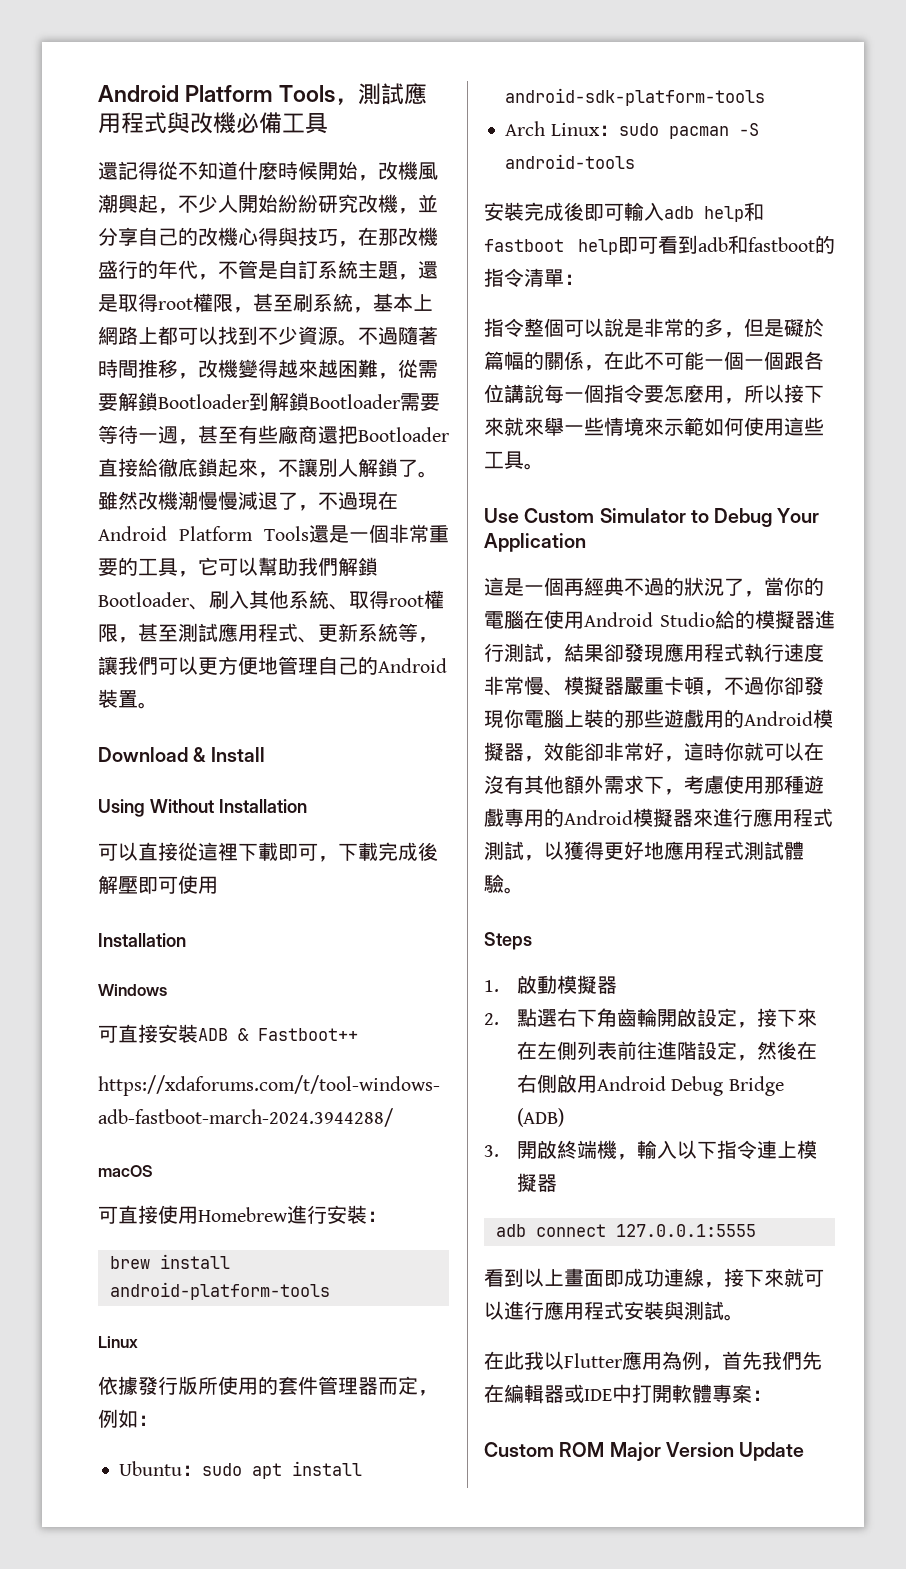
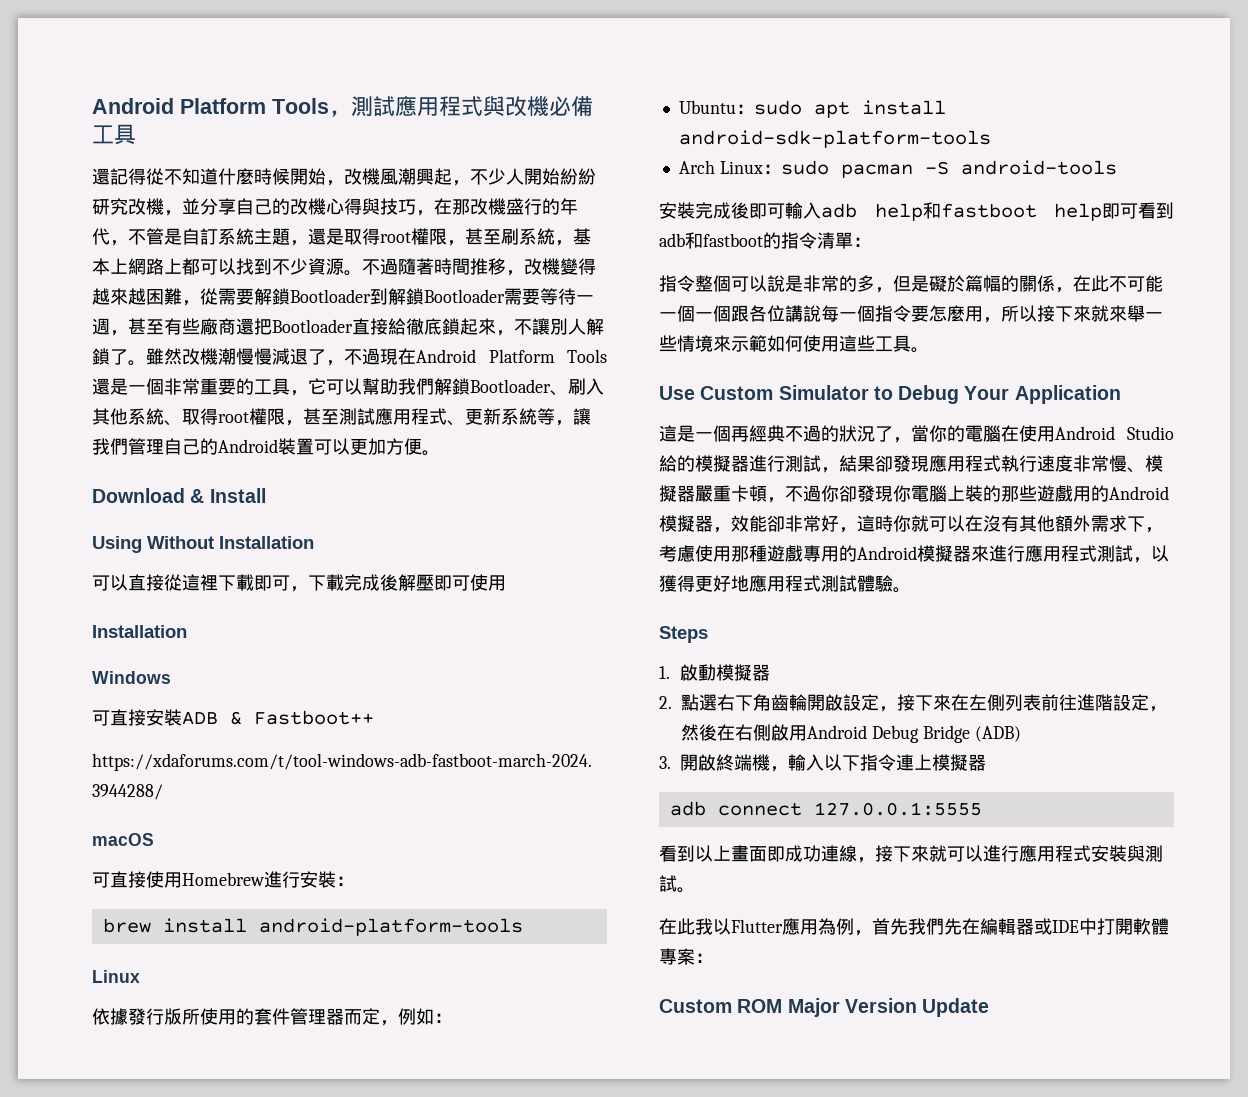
[158,656,278,675] 可以更方便地 -> (128, 446) none
(138, 699) none -> [314,438,422,455] 可以更加方便

